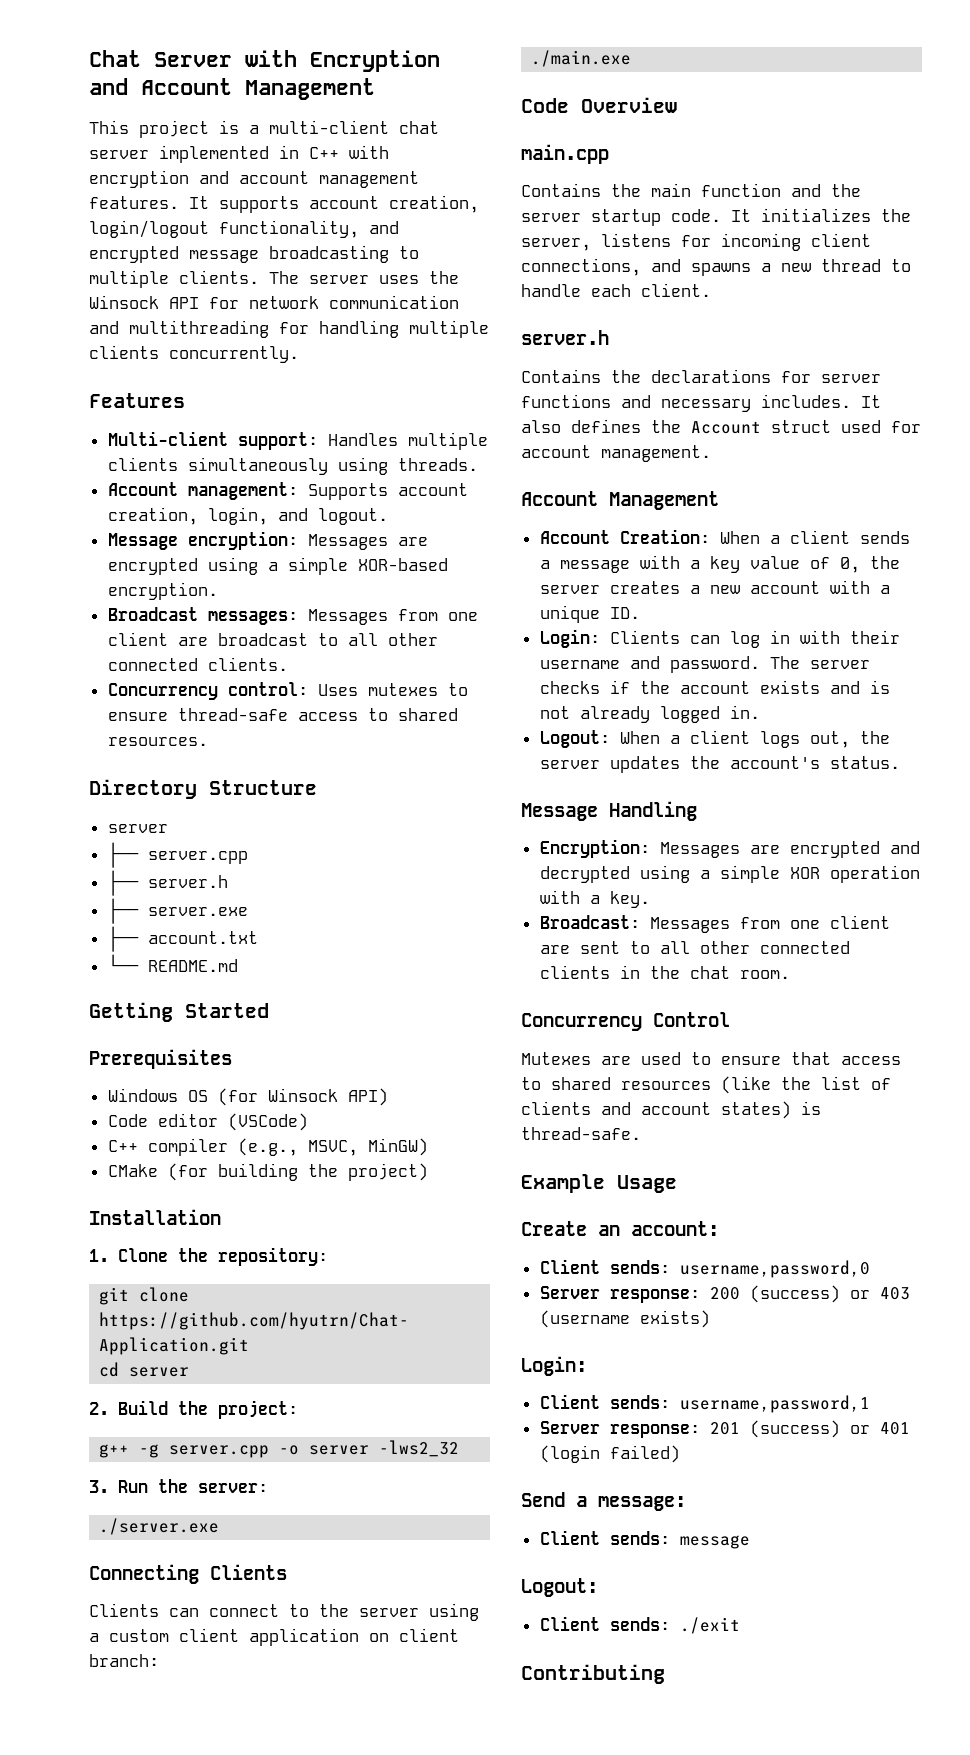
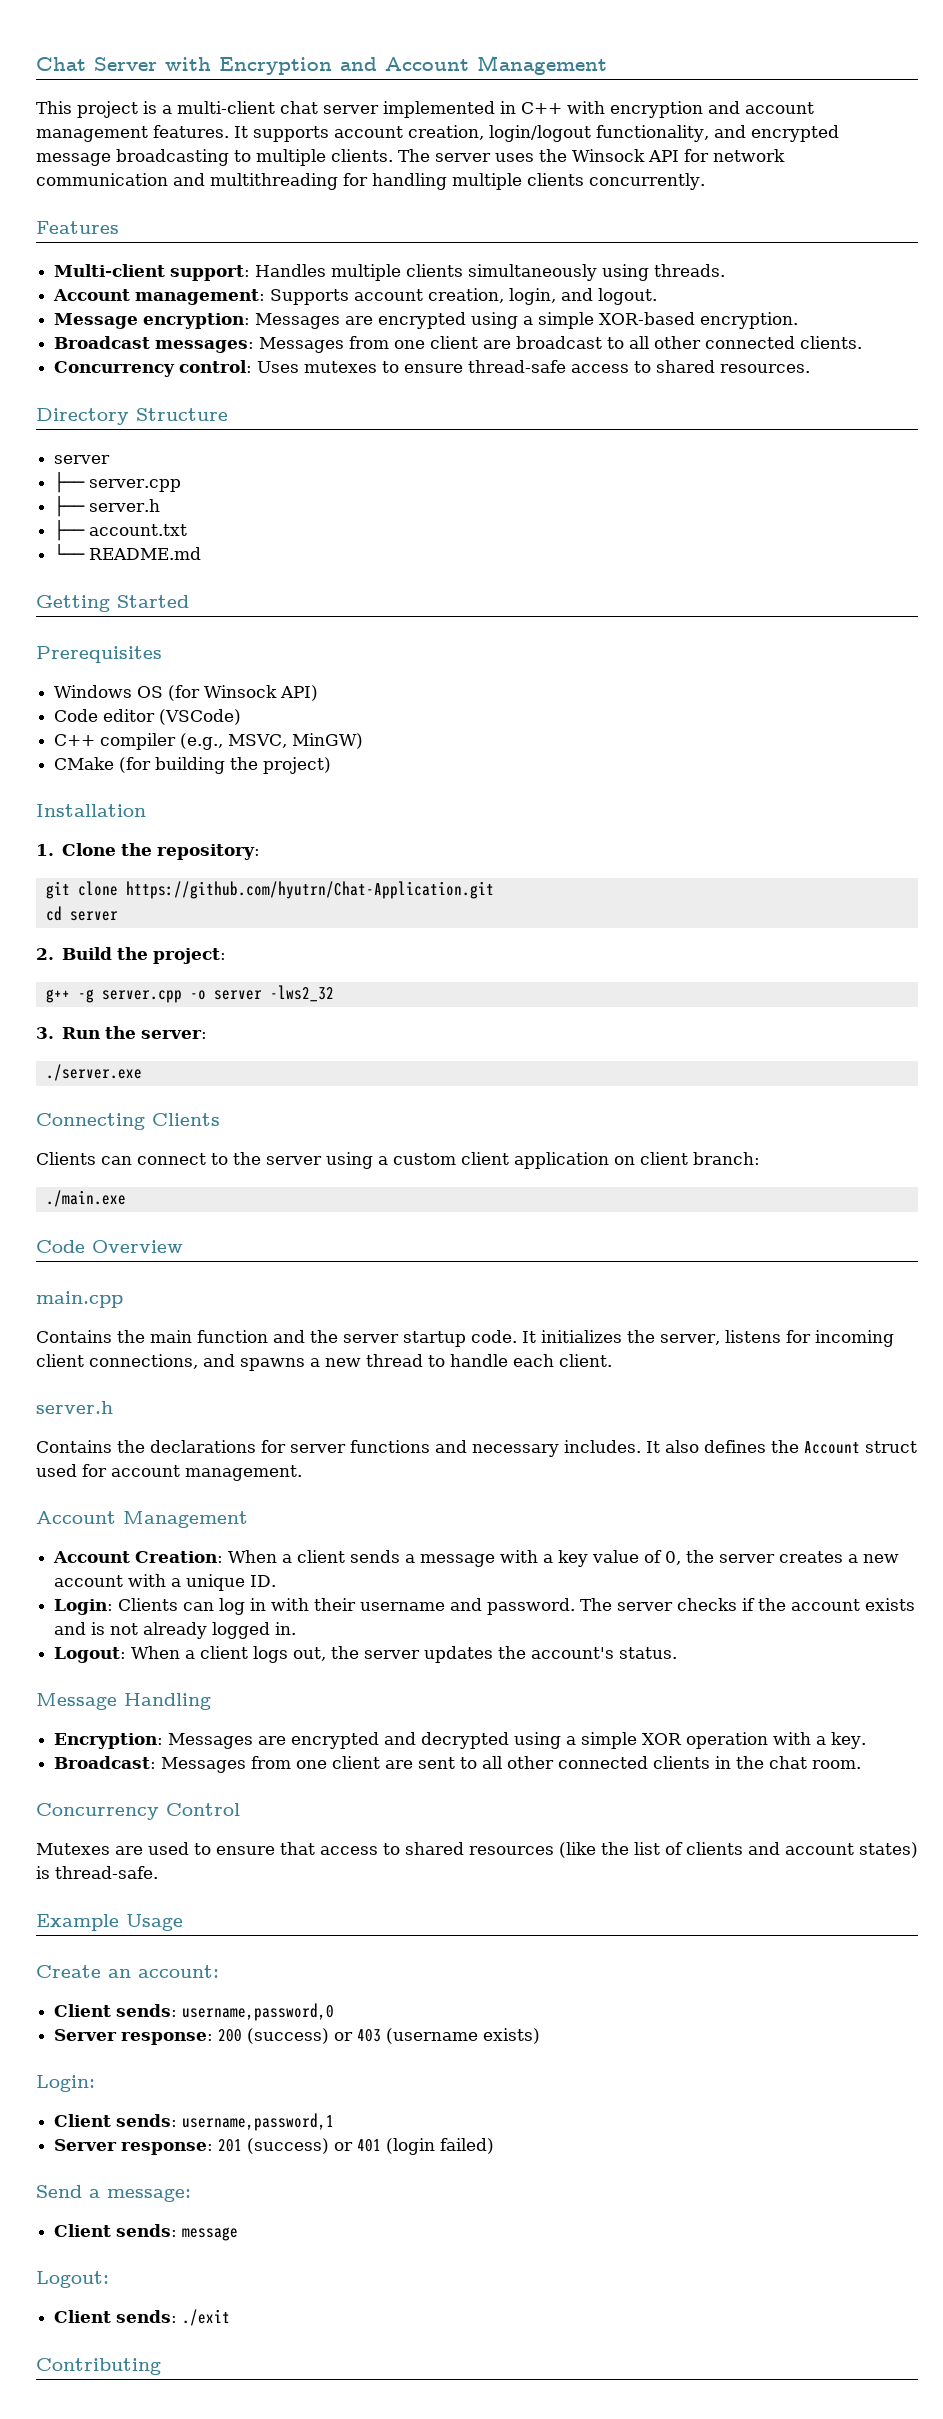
[107,898,248,924] // ├── server.exe -> (161, 505) none

